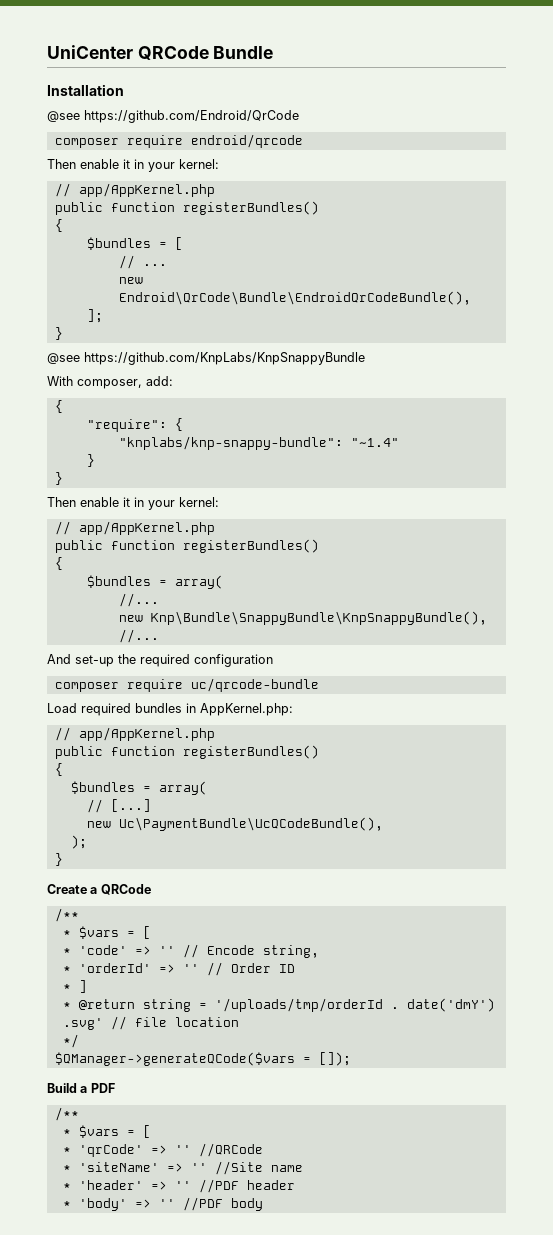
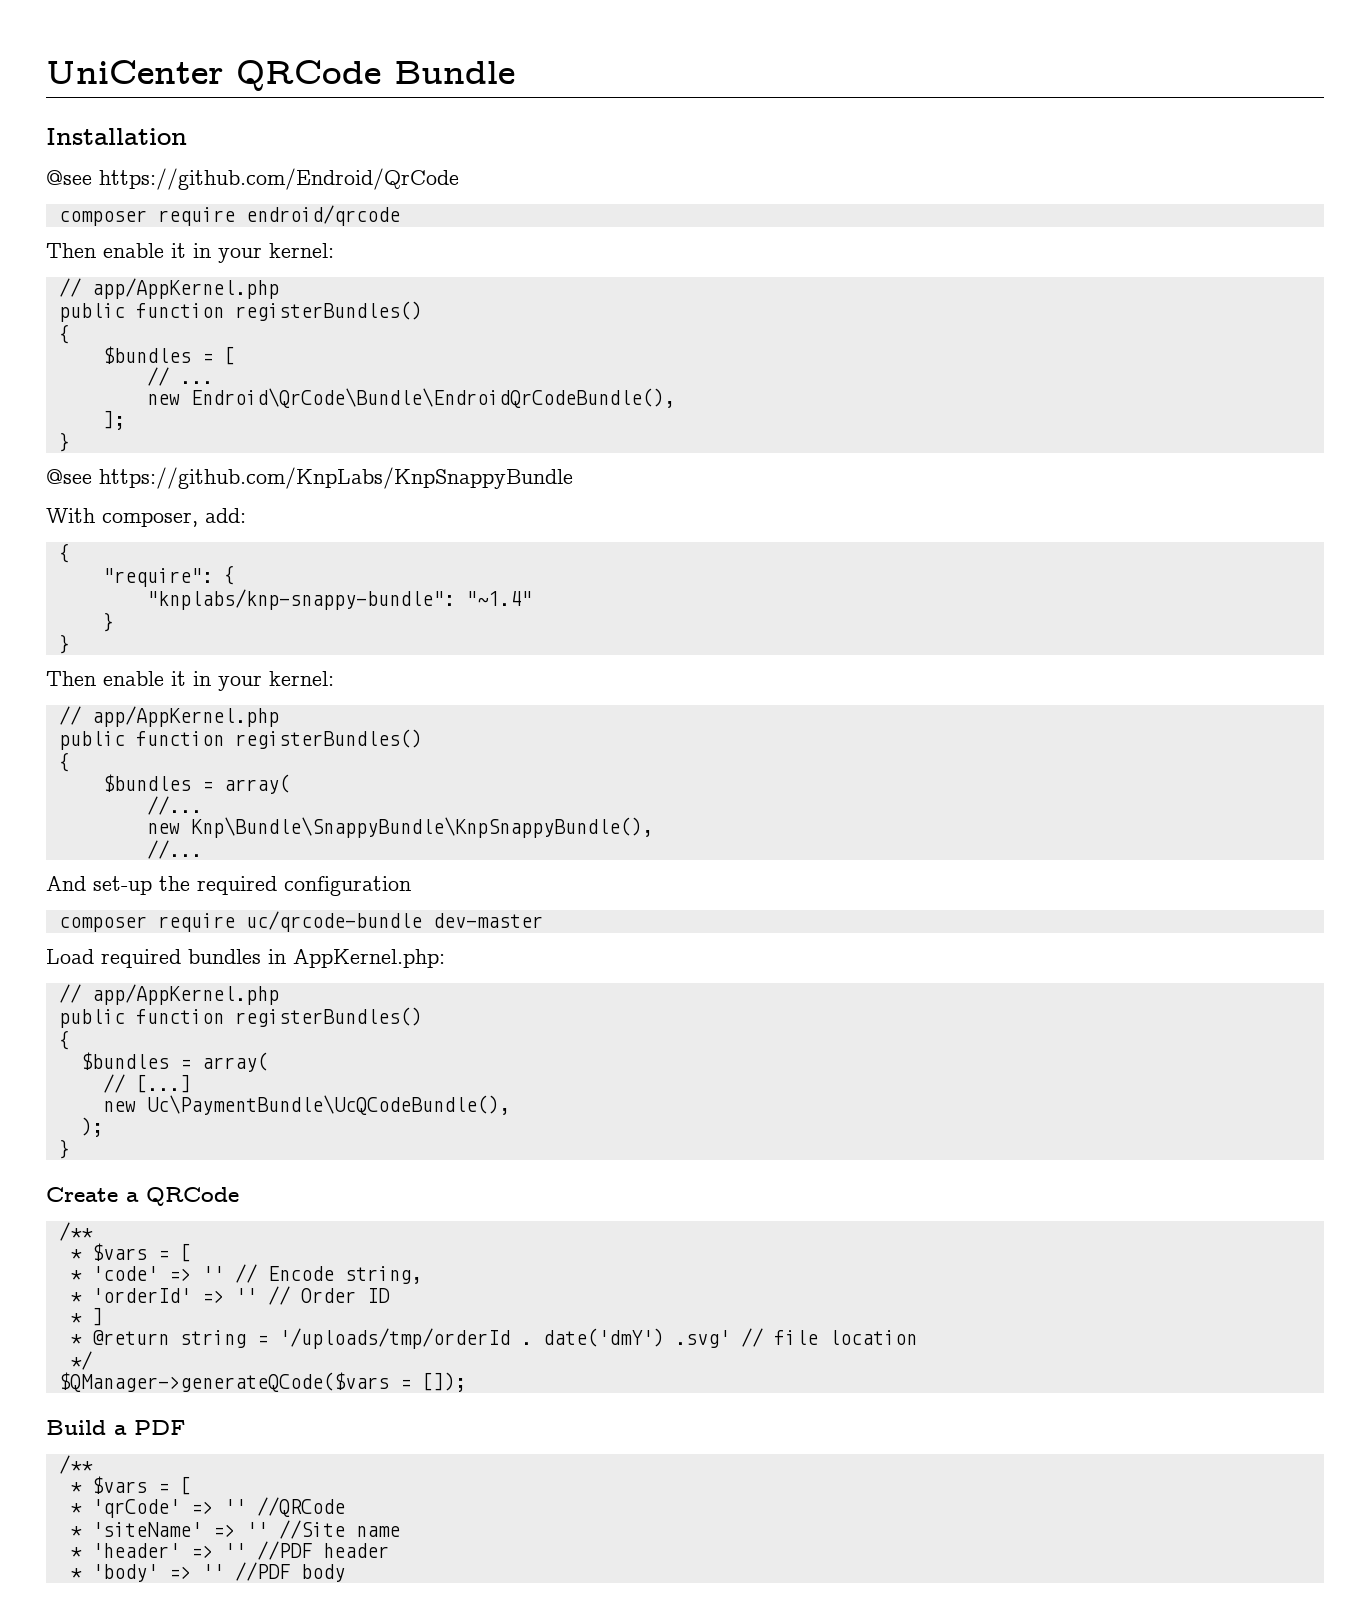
(319, 685) none -> [432,913,543,928] dev-master

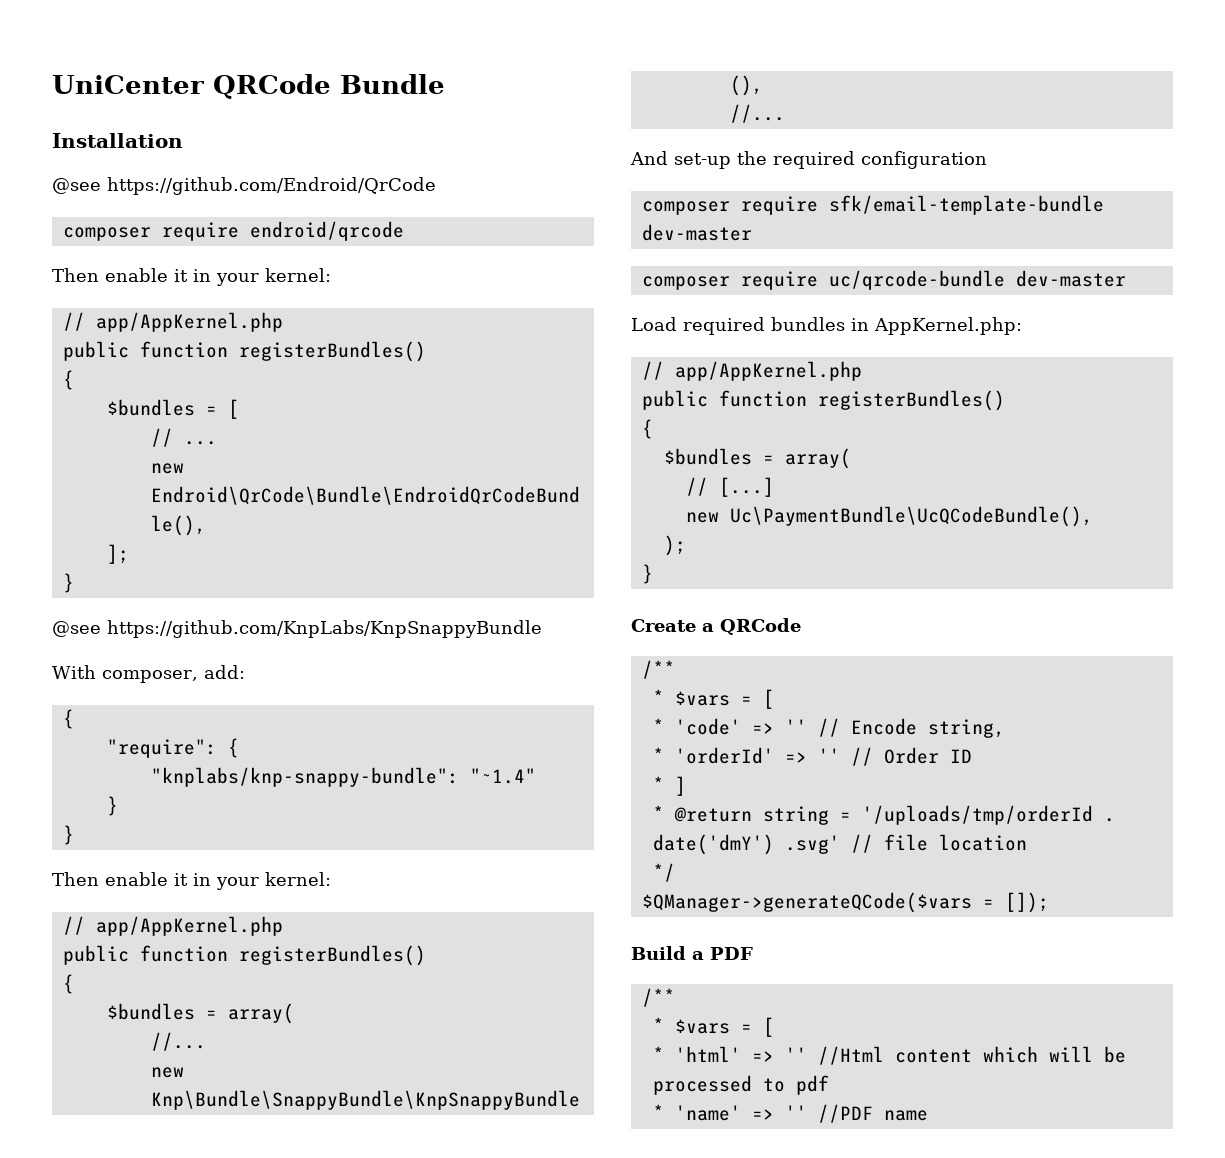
(411, 886) none -> [641,195,1104,215] [641,224,752,241] // composer require sfk/email-template-bundle dev-master
[91,1497,345,1518] [69,1520,400,1539] [69,1541,389,1560] [69,1562,345,1582] 'qrCode' => '' //QRCode // * 'siteName' => '' //Site name // * 'header' => '' //PDF header // * 'body' => '' //PDF body -> [674,1046,1126,1065] [652,1075,829,1095] [652,1104,928,1123] 'html' => '' //Html content which will be processed to pdf // * 'name' => '' //PDF name

